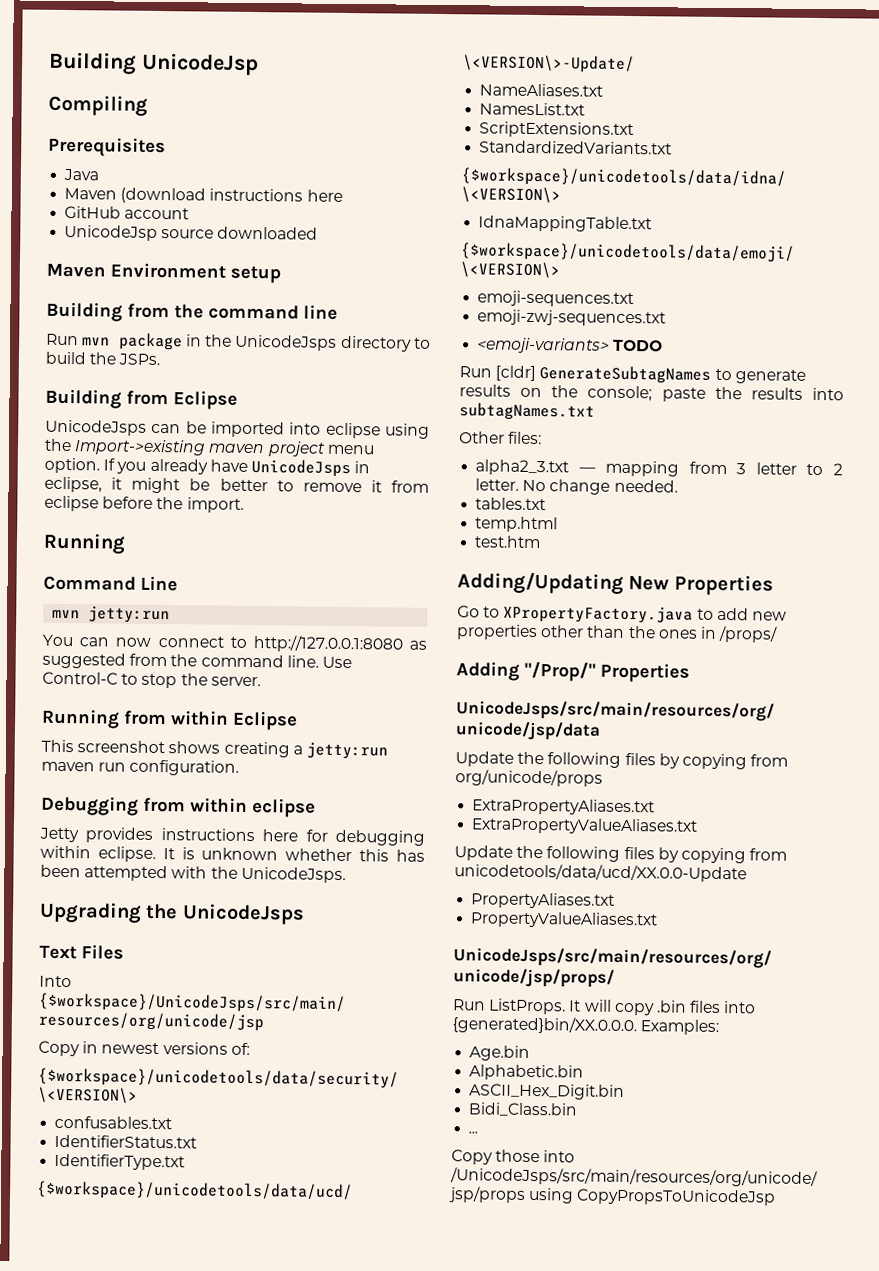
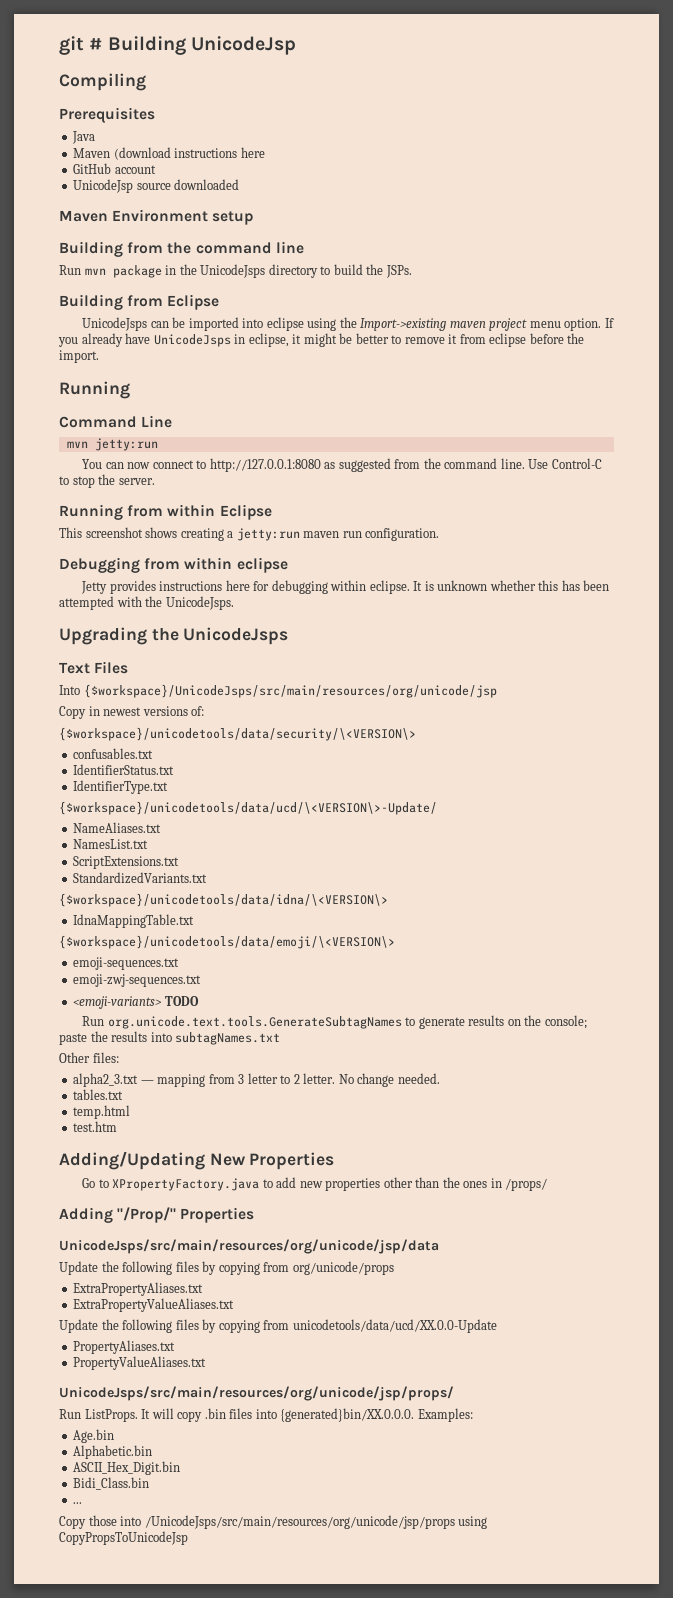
(48, 63) none -> [59,36,103,55] git #
[495,365,712,384] [cldr] GenerateSubtagNames -> [107,1016,402,1029] org.unicode.text.tools.GenerateSubtagNames

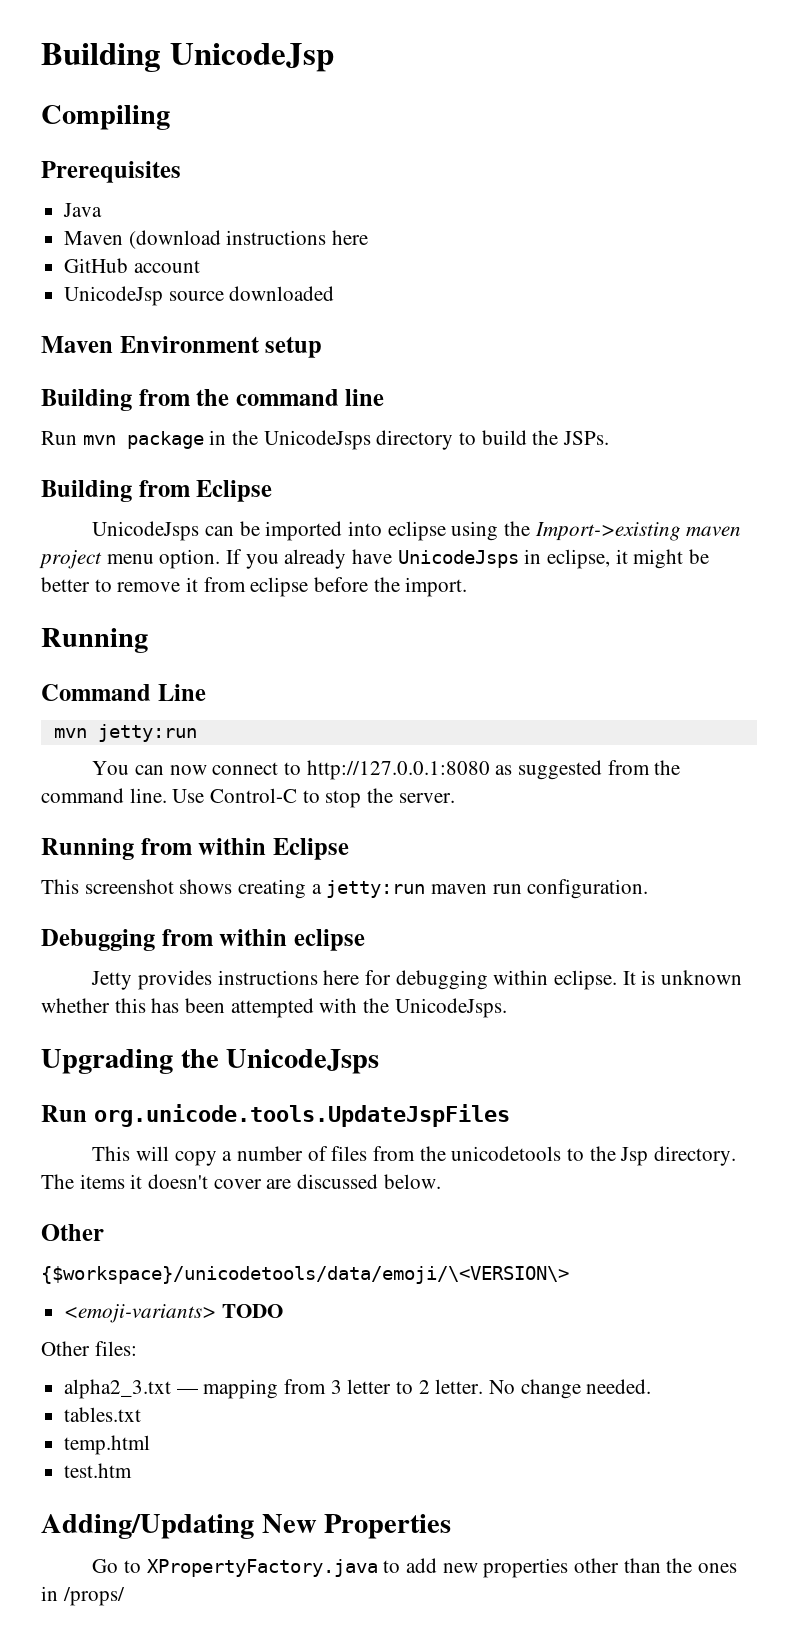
[59,36,103,55] git # -> (41, 57) none
[59,661,129,674] [59,684,497,698] [59,706,205,719] [59,727,416,741] [73,748,154,759] [73,764,175,775] [73,780,169,794] [59,801,437,815] [73,822,162,833] [73,839,149,849] [73,856,180,869] [73,872,208,884] [59,893,388,907] [73,914,195,928] Text Files // Into {$workspace}/UnicodeJsps/src/main/resources/org/unicode/jsp // Copy in newest versions of: // {$workspace}/unicodetools/data/security/\<VERSION\> // confusables.txt // IdentifierStatus.txt // IdentifierType.txt // {$workspace}/unicodetools/data/ucd/\<VERSION\>-Update/ // NameAliases.txt // NamesList.txt // ScriptExtensions.txt // StandardizedVariants.txt // {$workspace}/unicodetools/data/idna/\<VERSION\> // IdnaMappingTable.txt -> [41,1104,510,1127] [92,1146,737,1166] [41,1174,441,1189] [41,1224,104,1241] Run org.unicode.tools.UpdateJspFiles // This will copy a number of files from the unicodetools to the Jsp directory. The items it doesn't cover are discussed below. // Other
[73,957,180,970] [73,974,202,987] // emoji-sequences.txt // emoji-zwj-sequences.txt -> (569, 1275) none
[82,1015,587,1029] [59,1031,281,1045] // Run org.unicode.text.tools.GenerateSubtagNames to generate results on the console; paste the results into subtagNames.txt -> (283, 1311) none
[59,1207,255,1223] [59,1239,439,1254] [59,1261,394,1275] [73,1282,204,1296] [73,1298,235,1312] [59,1319,497,1333] [73,1340,176,1354] [73,1356,207,1370] [59,1386,454,1401] [59,1408,473,1422] [73,1429,115,1443] [73,1445,153,1459] [73,1461,181,1475] [73,1477,150,1490] [73,1502,83,1504] [59,1515,488,1529] [59,1531,188,1545] // Adding "/Prop/" Properties // UnicodeJsps/src/main/resources/org/unicode/jsp/data // Update the following files by copying from org/unicode/props // ExtraPropertyAliases.txt // ExtraPropertyValueAliases.txt // Update the following files by copying from unicodetools/data/ucd/XX.0.0-Update // PropertyAliases.txt // PropertyValueAliases.txt // UnicodeJsps/src/main/resources/org/unicode/jsp/props/ // Run ListProps. It will copy .bin files into {generated}bin/XX.0.0.0. Examples: // Age.bin // Alphabetic.bin // ASCII_Hex_Digit.bin // Bidi_Class.bin // ... // Copy those into /UnicodeJsps/src/main/resources/org/unicode/jsp/props using CopyPropsToUnicodeJsp -> (125, 1596) none

